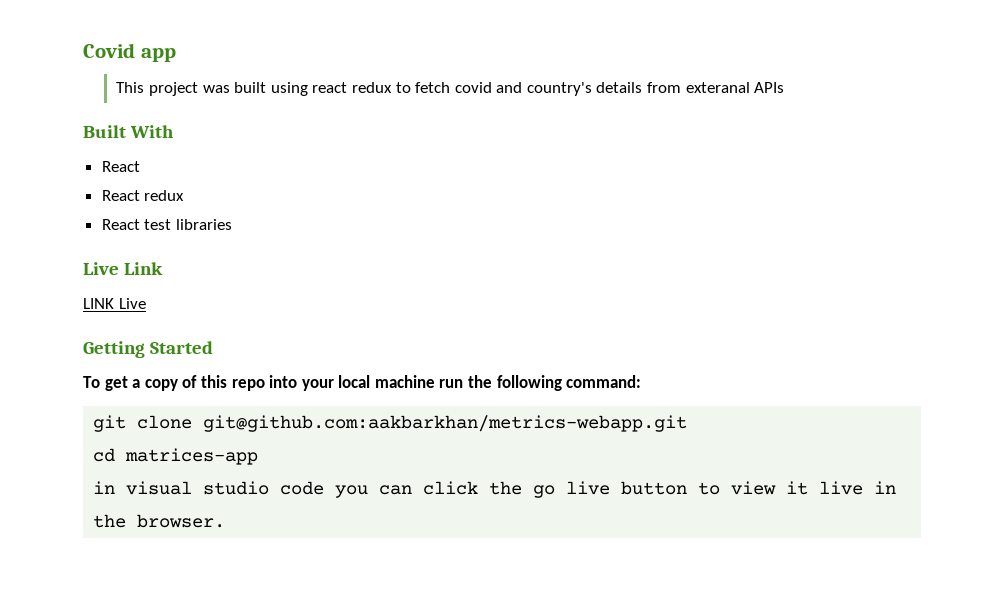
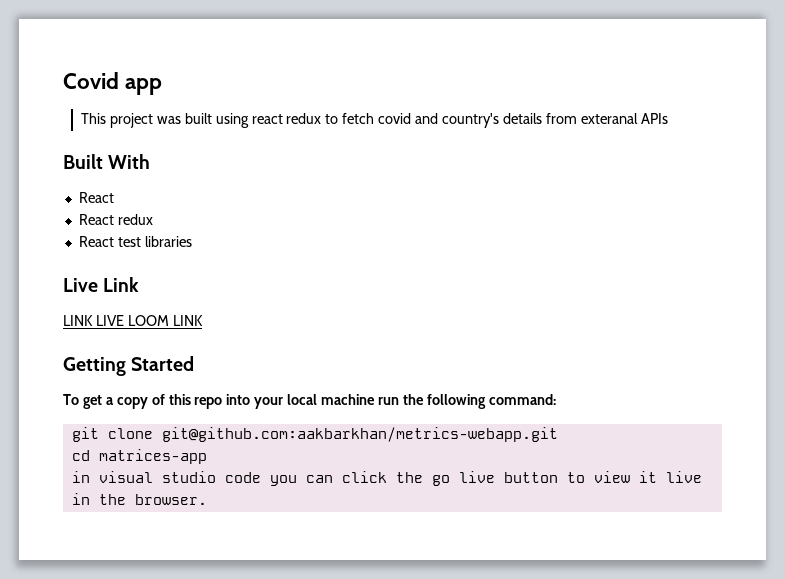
[118,298,146,309] Live -> [95,315,203,326] LIVE LOOM LINK

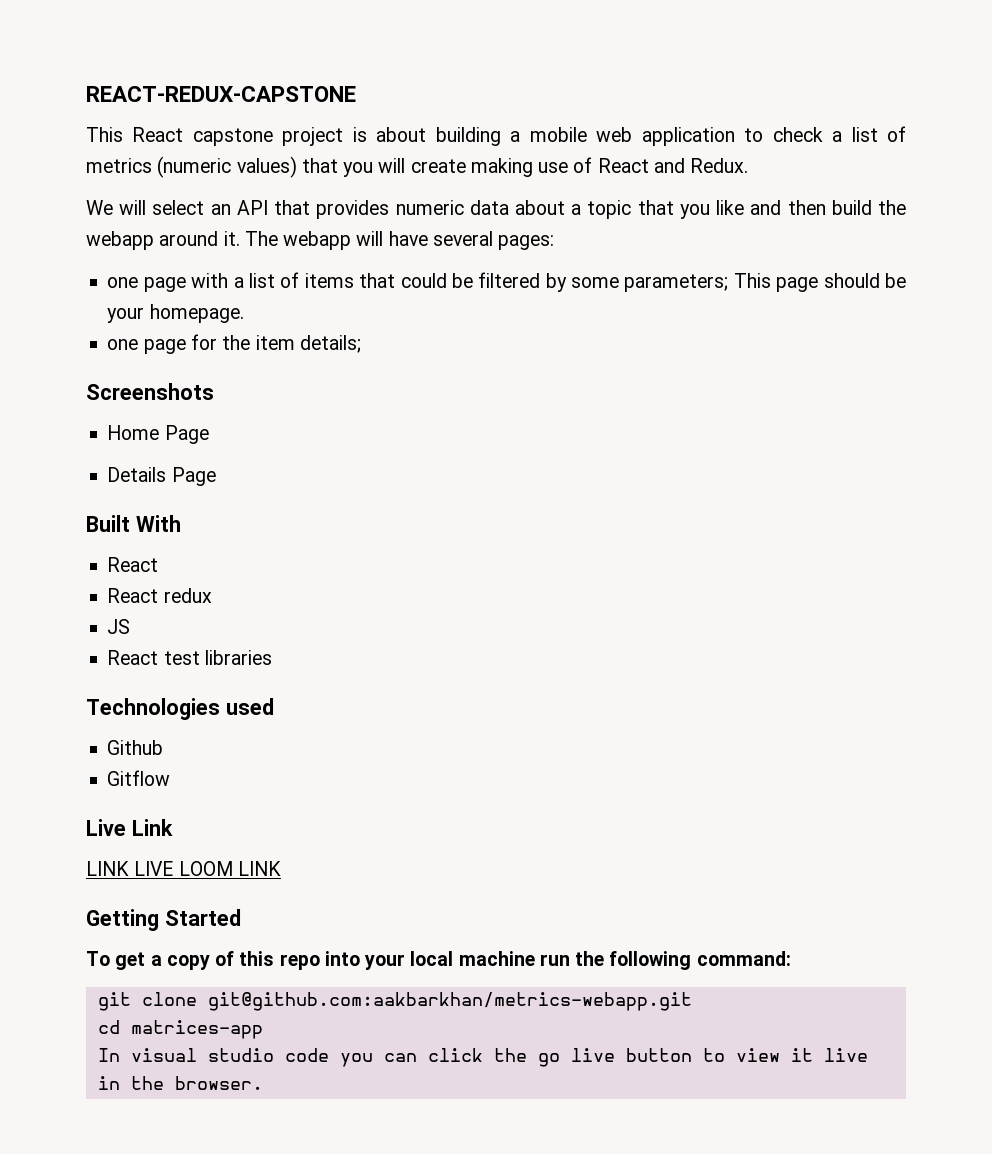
[63,72,163,95] [80,113,668,128] Covid app // This project was built using react redux to fetch covid and country's details from exteranal APIs -> [86,86,356,102] [86,126,906,146] [86,156,749,178] [86,200,906,219] [86,231,555,250] [107,272,906,292] [107,304,244,323] [107,334,361,354] [86,383,214,400] [107,425,209,444] [107,467,216,486] REACT-REDUX-CAPSTONE // This React capstone project is about building a mobile web application to check a list of metrics (numeric values) that you will create making use of React and Redux. // We will select an API that provides numeric data about a topic that you like and then build the webapp around it. The webapp will have several pages: // one page with a list of items that could be filtered by some parameters; This page should be your homepage. // one page for the item details; // Screenshots // Home Page // Details Page
(153, 219) none -> [107,619,131,634] // JS
(192, 241) none -> [86,698,274,720] [107,740,164,755] [107,770,171,786] // Technologies used // Github // Gitflow
[71,471,90,483] in -> [97,1048,120,1062] In

